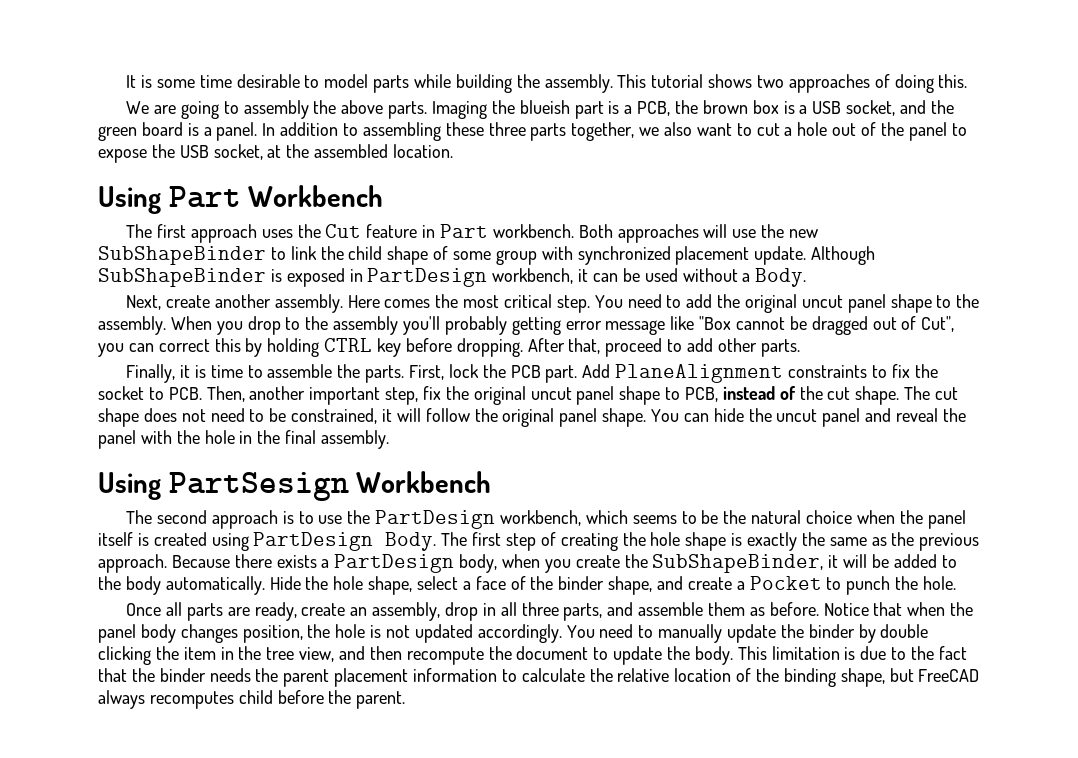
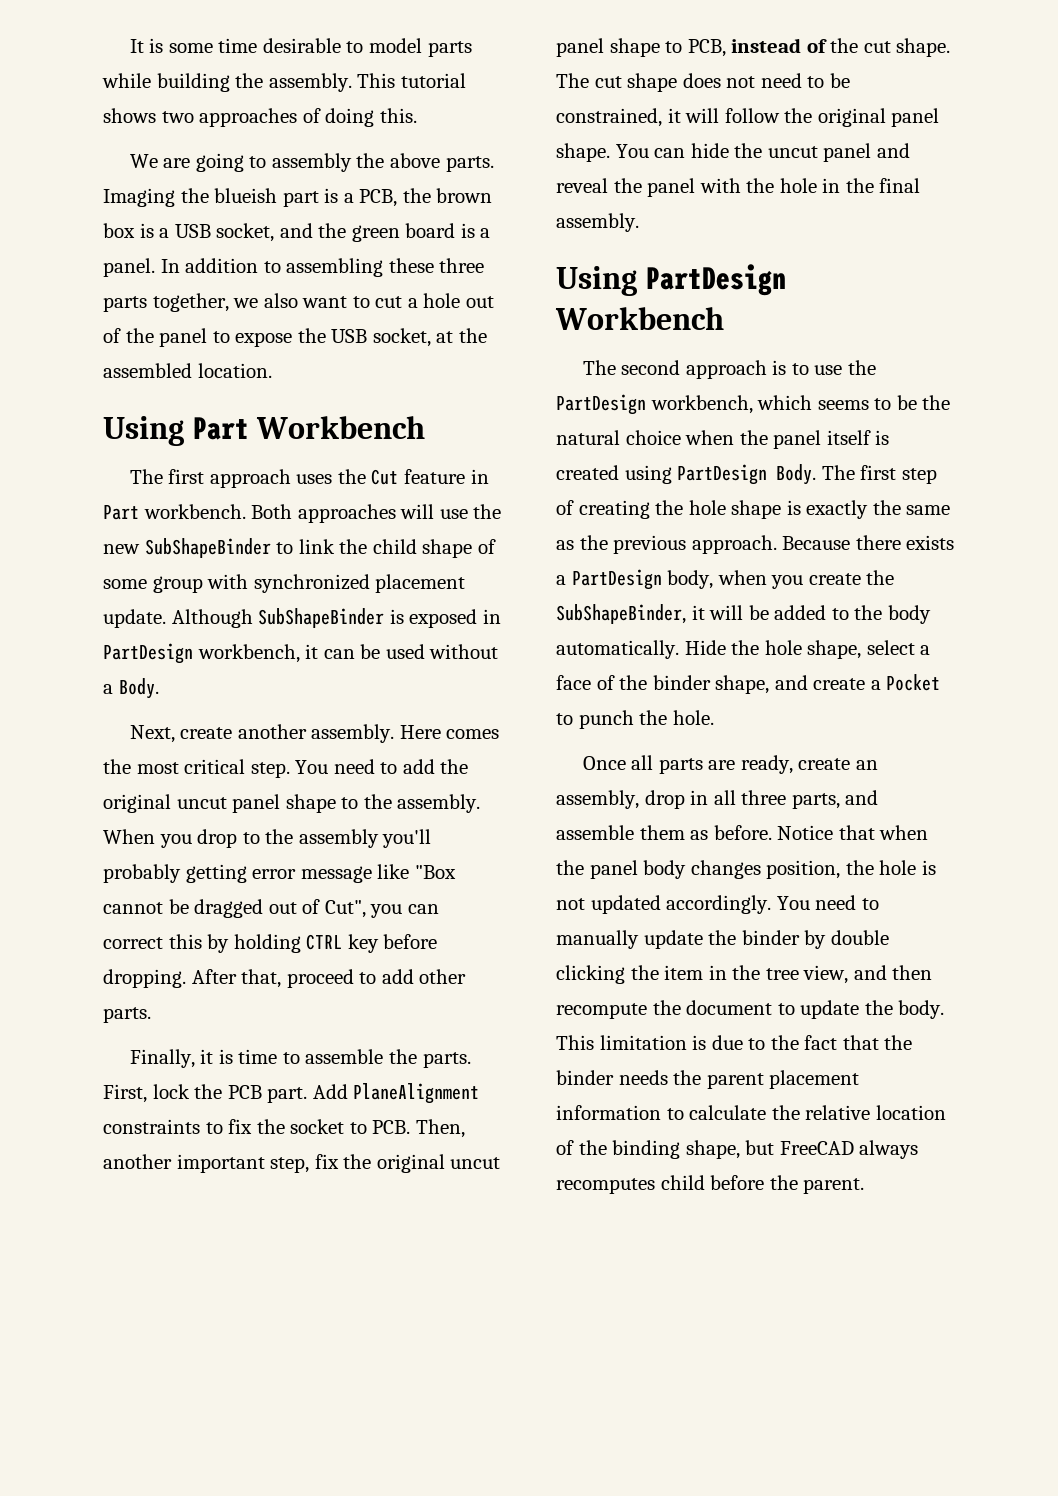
[168,472,349,501] PartSesign -> [645,264,786,296] PartDesign

